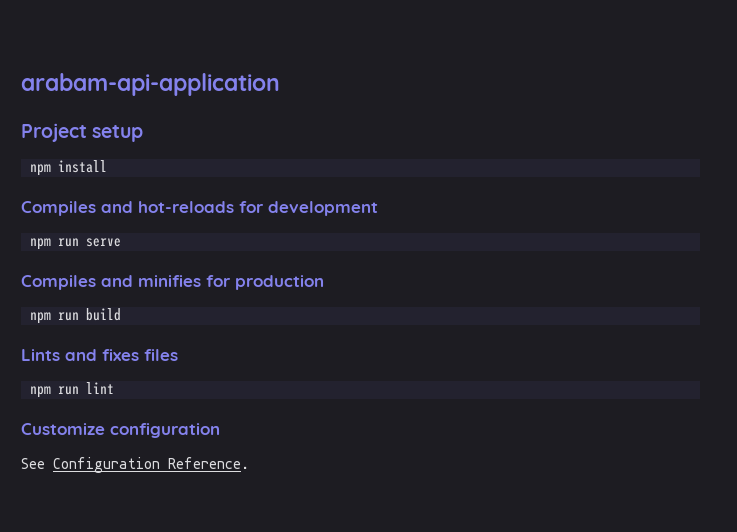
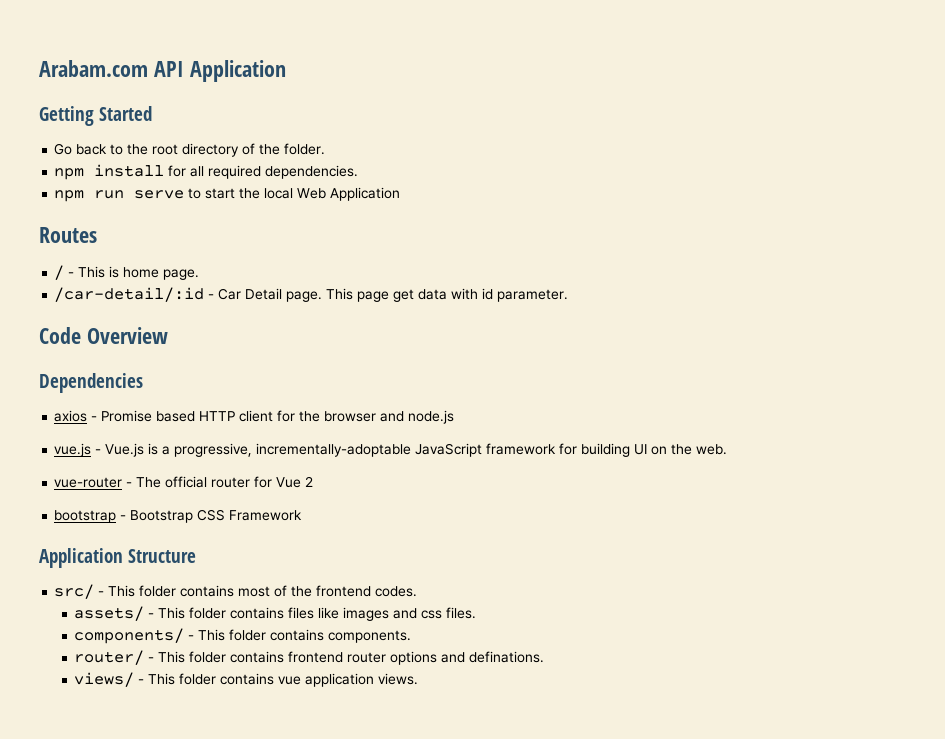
[21,73,280,96] [21,123,144,142] [30,160,107,176] [21,201,378,216] [30,238,121,250] [21,275,324,290] [30,308,121,324] [21,349,178,361] [30,382,114,398] [21,423,220,438] [21,457,249,473] arabam-api-application // Project setup // npm install // Compiles and hot-reloads for development // npm run serve // Compiles and minifies for production // npm run build // Lints and fixes files // npm run lint // Customize configuration // See Configuration Reference. -> [39,60,286,82] [39,106,153,126] [54,143,326,157] [54,164,359,180] [54,187,401,202] [39,227,97,243] [54,265,200,280] [54,287,569,302] [39,327,168,344] [39,373,143,393] [54,410,455,424] [54,443,728,457] [54,476,314,488] [54,509,303,523] [39,548,197,568] [54,584,418,599] [74,606,477,621] [74,628,412,644] [74,650,545,665] [74,672,419,687] Arabam.com API Application // Getting Started // Go back to the root directory of the folder. // npm install for all required dependencies. // npm run serve to start the local Web Application // Routes // / - This is home page. // /car-detail/:id - Car Detail page. This page get data with id parameter. // Code Overview // Dependencies // axios - Promise based HTTP client for the browser and node.js // vue.js - Vue.js is a progressive, incrementally-adoptable JavaScript framework for building UI on the web. // vue-router - The official router for Vue 2 // bootstrap - Bootstrap CSS Framework // Application Structure // src/ - This folder contains most of the frontend codes. // assets/ - This folder contains files like images and css files. // components/ - This folder contains components. // router/ - This folder contains frontend router options and definations. // views/ - This folder contains vue application views.

